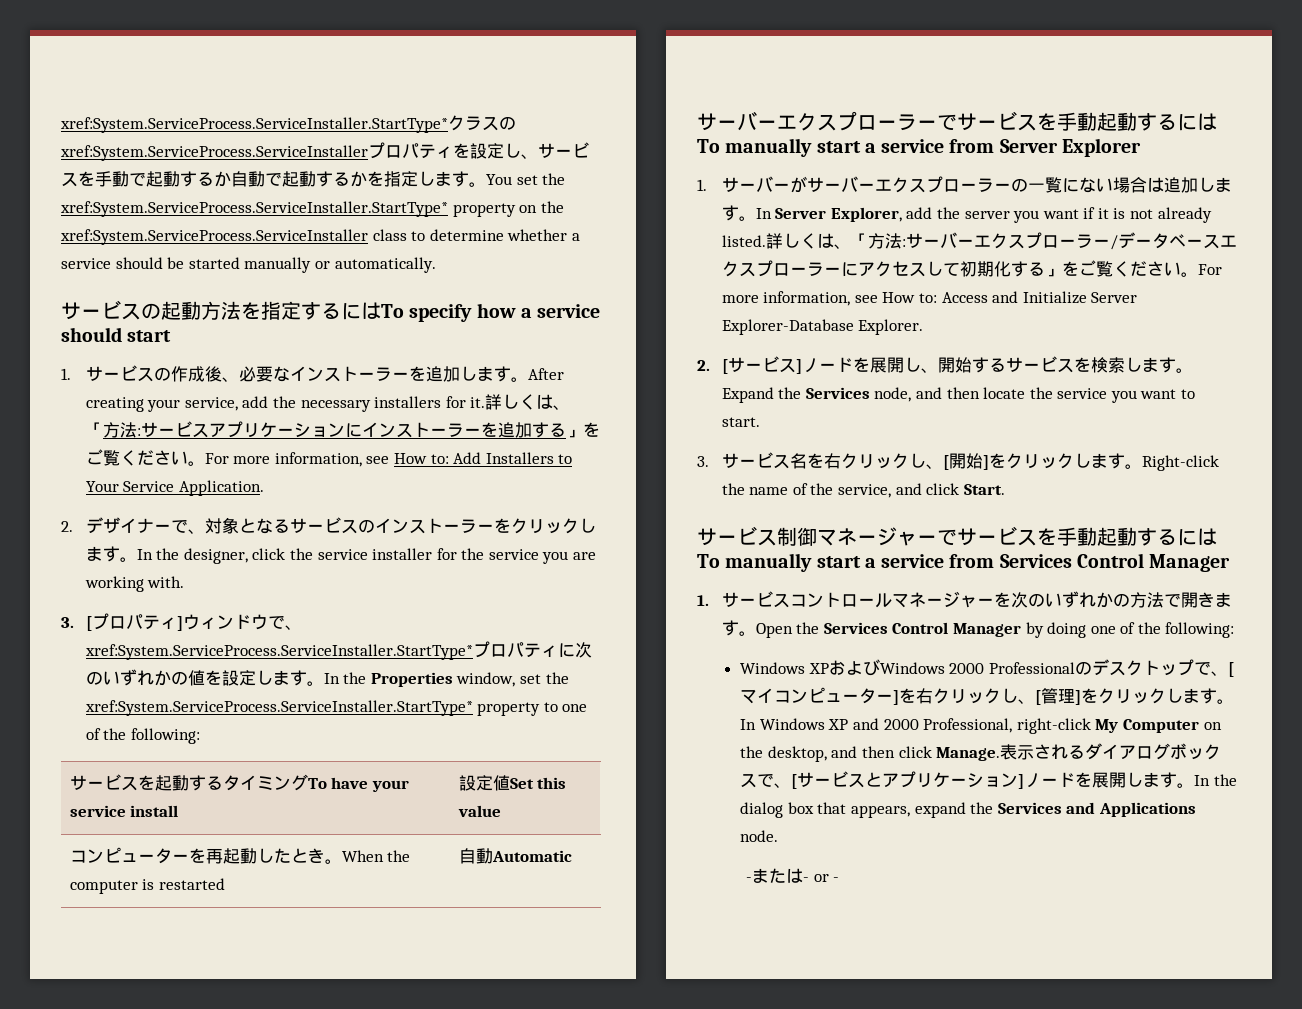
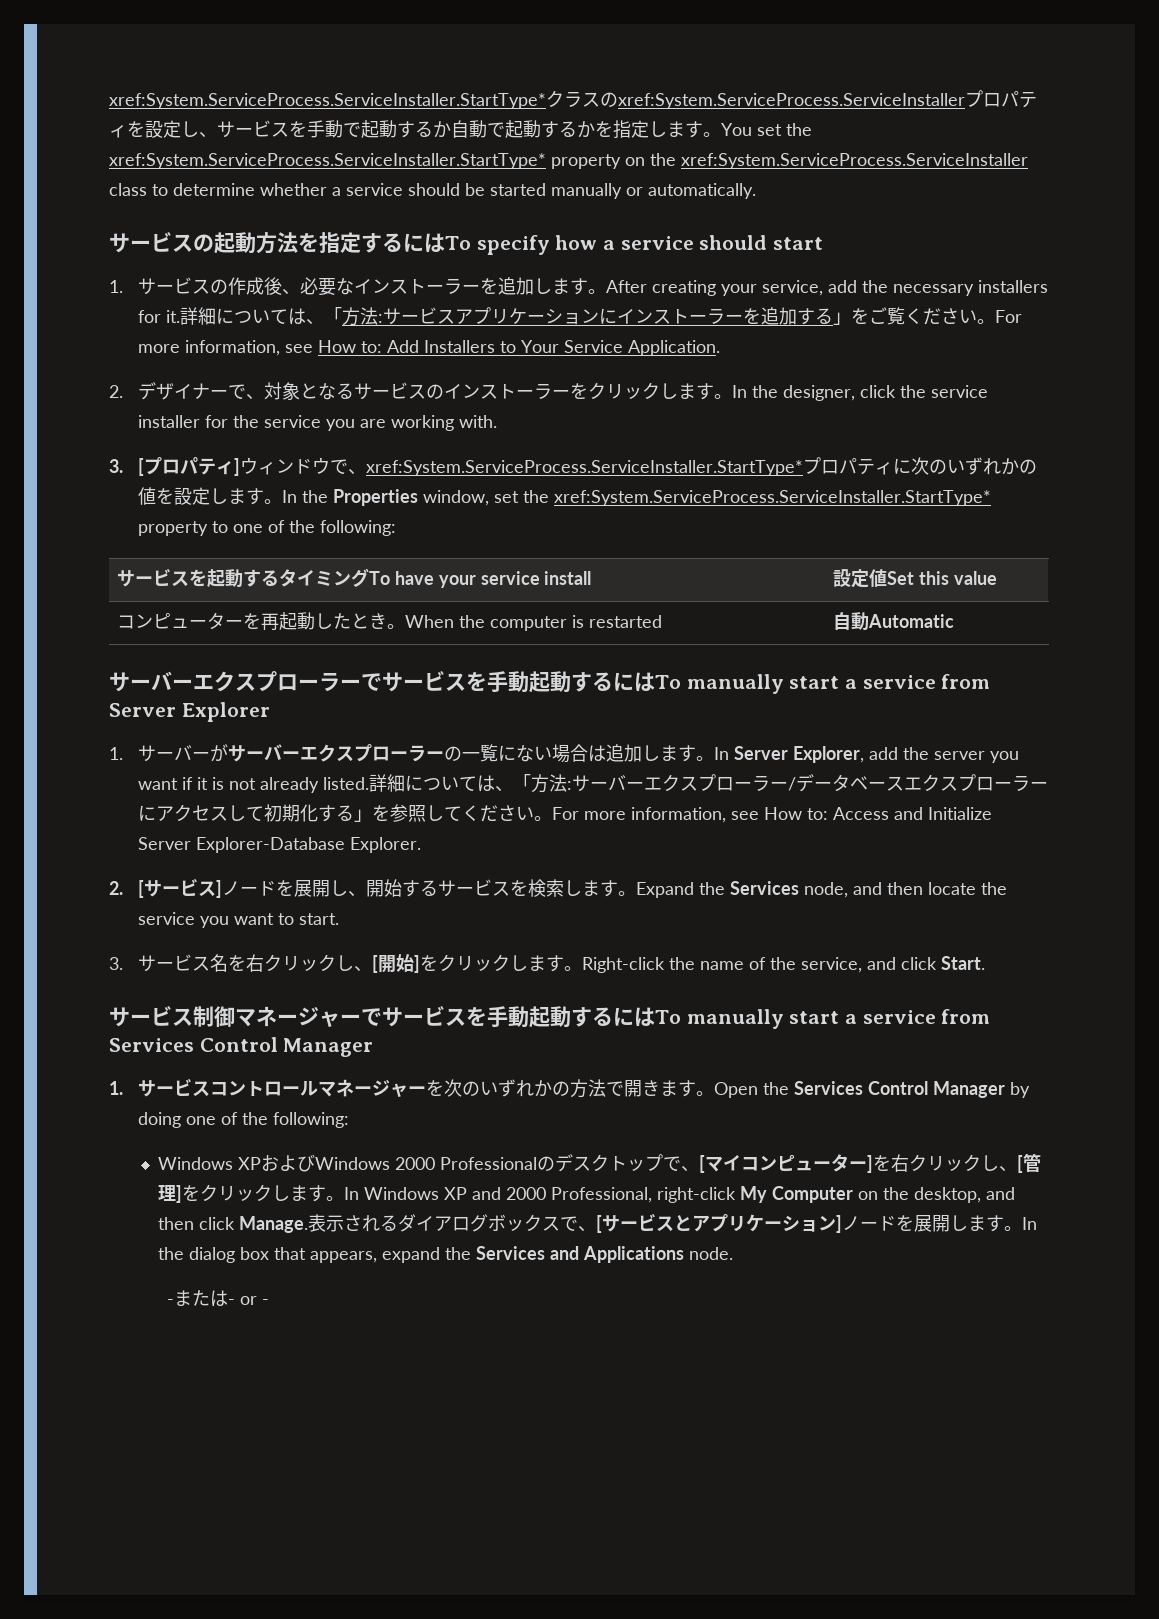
[502,394,537,410] しく -> [198,307,289,325] 細について
[782,233,817,249] しく -> [387,774,478,792] 細について
[1078,260,1113,277] ご覧 -> [390,804,463,822] 参照して

